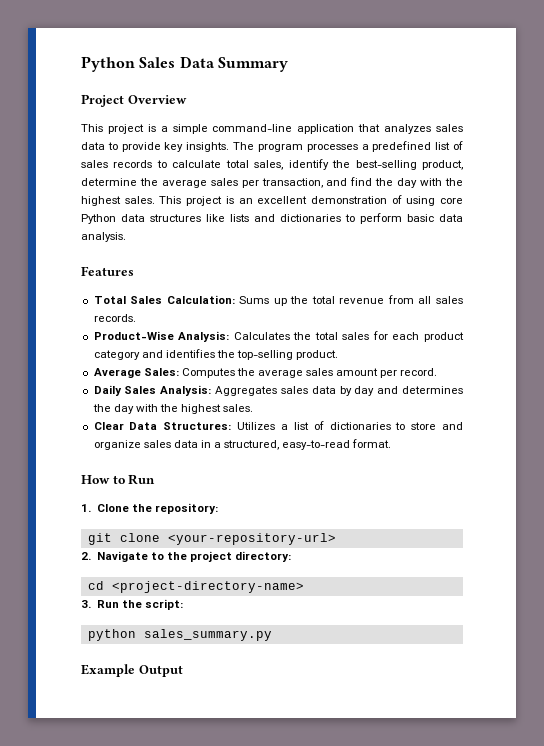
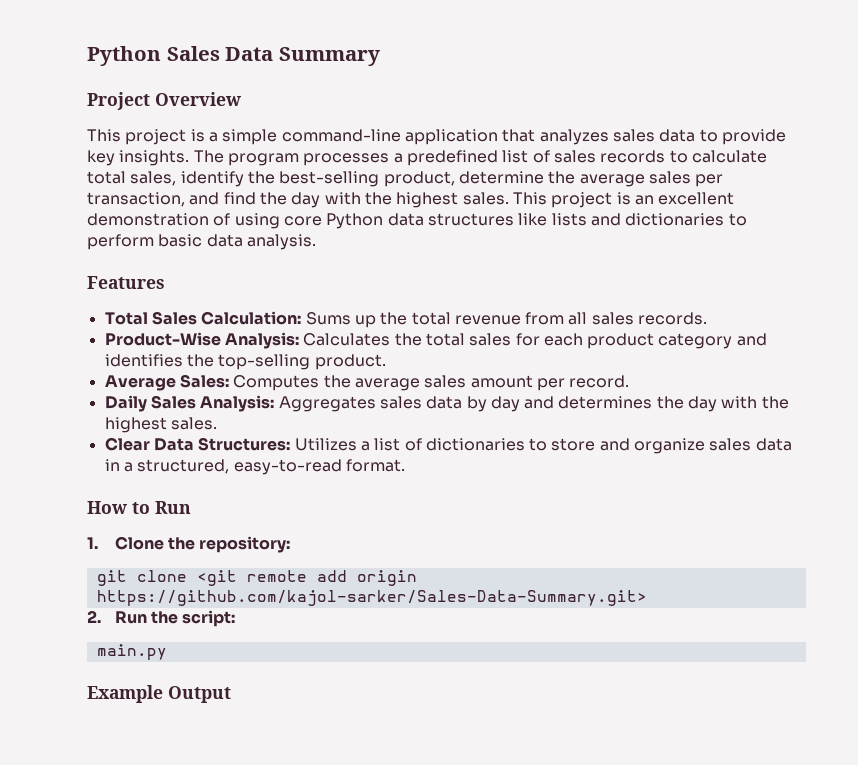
[167,533,336,545] [81,551,292,562] [87,581,304,593] [81,600,91,608] <your-repository-url> // 2. Navigate to the project directory: // cd <project-directory-name> // 3. -> [196,570,417,586] [96,590,647,606] [87,610,101,623] <git remote add origin https://github.com/kajol-sarker/Sales-Data-Summary.git> // 2.
[87,629,272,641] python sales_summary.py -> [96,644,167,660] main.py

